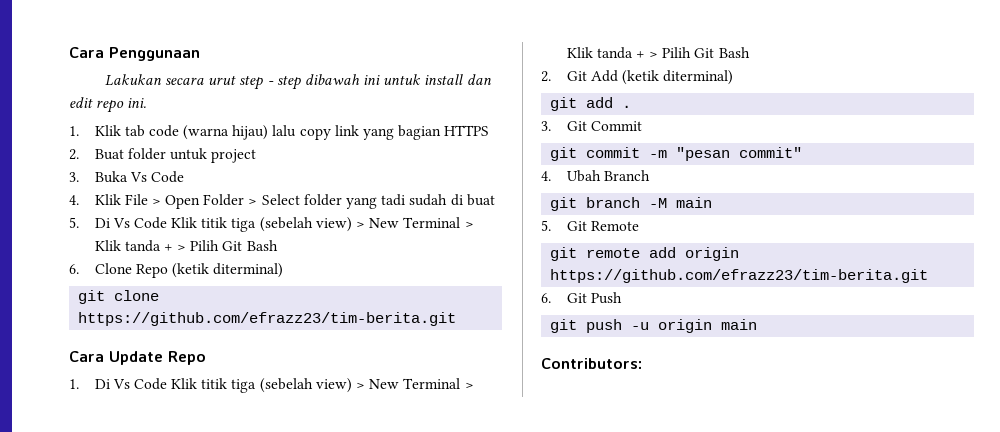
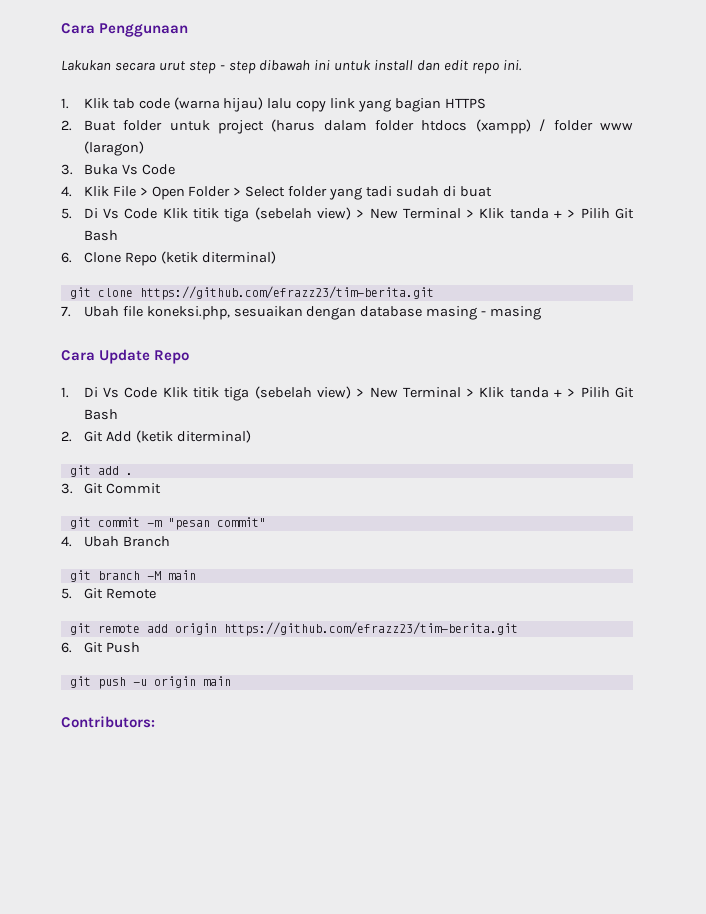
(257, 156) none -> [271,119,633,134] [83,141,144,156] (harus dalam folder htdocs (xampp) / folder www (laragon)
(457, 319) none -> [61,306,542,320] // 7. Ubah file koneksi.php, sesuaikan dengan database masing - masing

